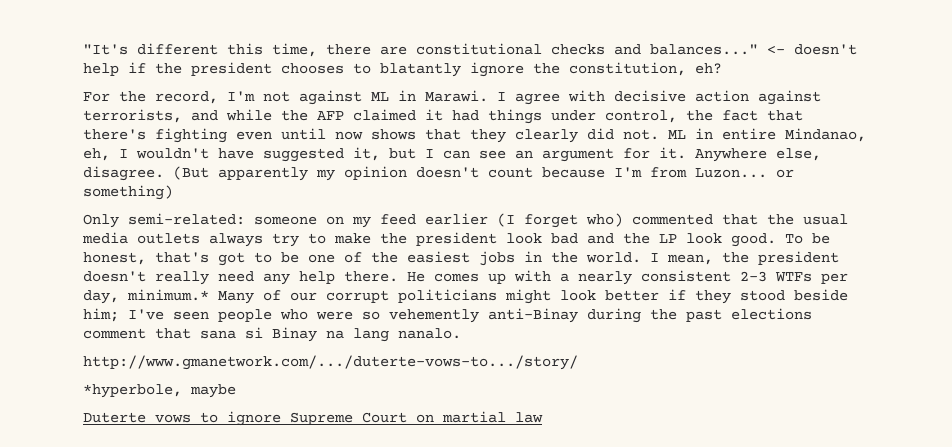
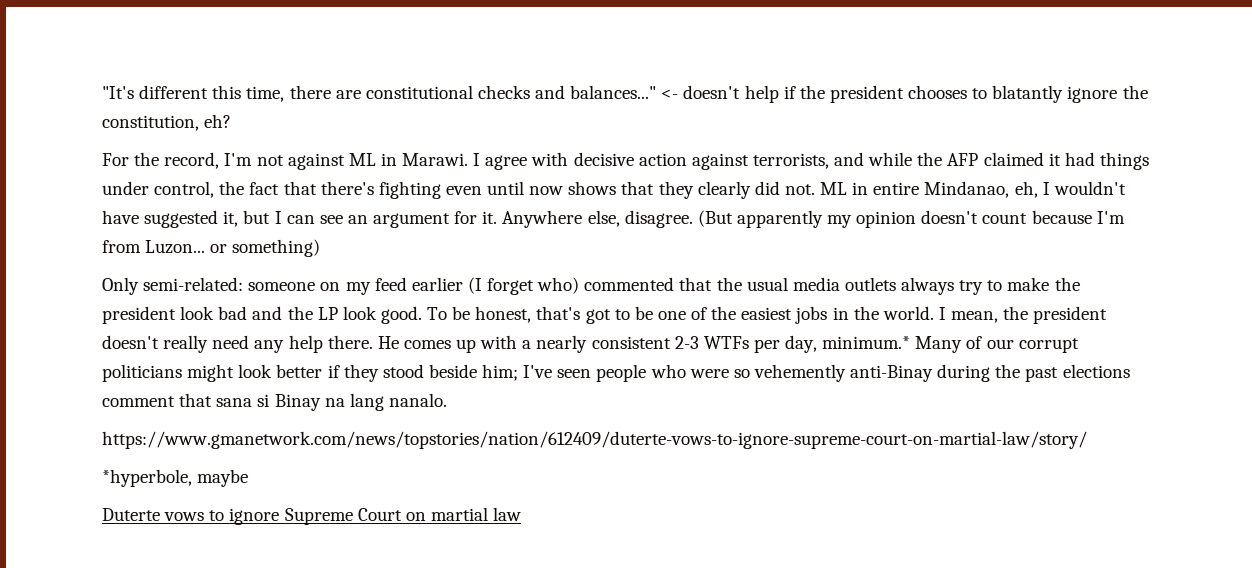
[83,355,578,370] http://www.gmanetwork.com/.../duterte-vows-to.../story/ -> [102,431,1087,449] https://www.gmanetwork.com/news/topstories/nation/612409/duterte-vows-to-ignore-supreme-court-on-martial-law/story/

